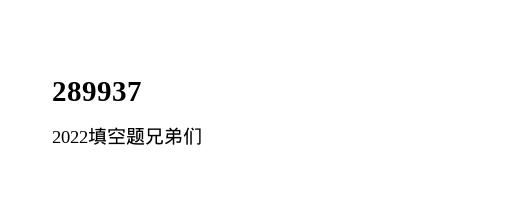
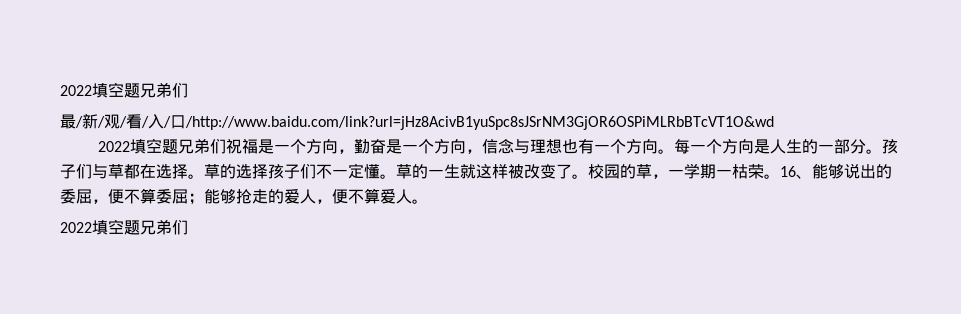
[52,82,142,101] 289937 -> [60,82,188,98] [60,113,774,130] [97,138,898,154] [60,163,892,179] [60,188,428,205] 2022填空题兄弟们 // 最/新/观/看/入/口/http://www.baidu.com/link?url=jHz8AcivB1yuSpc8sJSrNM3GjOR6OSPiMLRbBTcVT1O&wd // 2022填空题兄弟们祝福是一个方向，勤奋是一个方向，信念与理想也有一个方向。每一个方向是人生的一部分。孩子们与草都在选择。草的选择孩子们不一定懂。草的一生就这样被改变了。校园的草，一学期一枯荣。16、能够说出的委屈，便不算委屈；能够抢走的爱人，便不算爱人。

